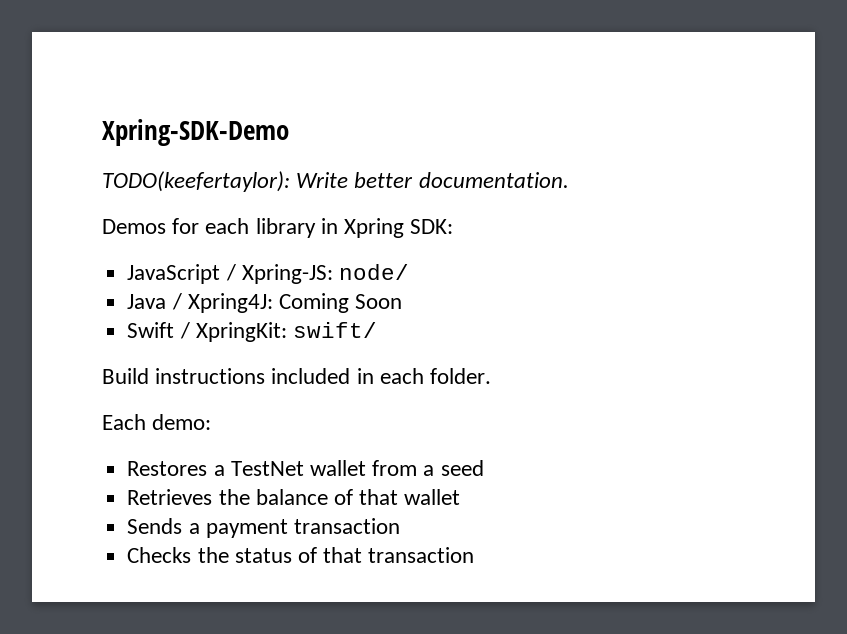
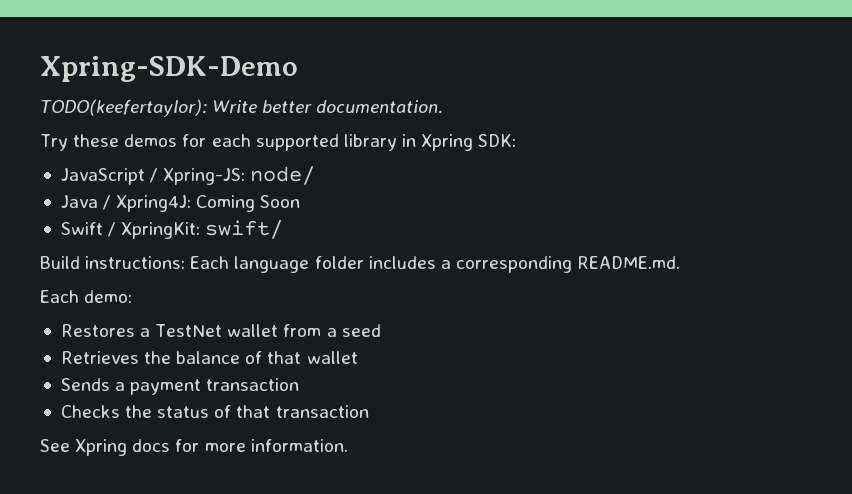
[102,219,166,234] Demos -> [40,134,178,151] Try these demos
(250, 226) none -> [255,134,339,151] supported
[155,368,492,384] instructions included in each folder. -> [85,256,681,273] instructions: Each language folder includes a corresponding README.md.
(475, 555) none -> [40,439,348,456] // See Xpring docs for more information.

